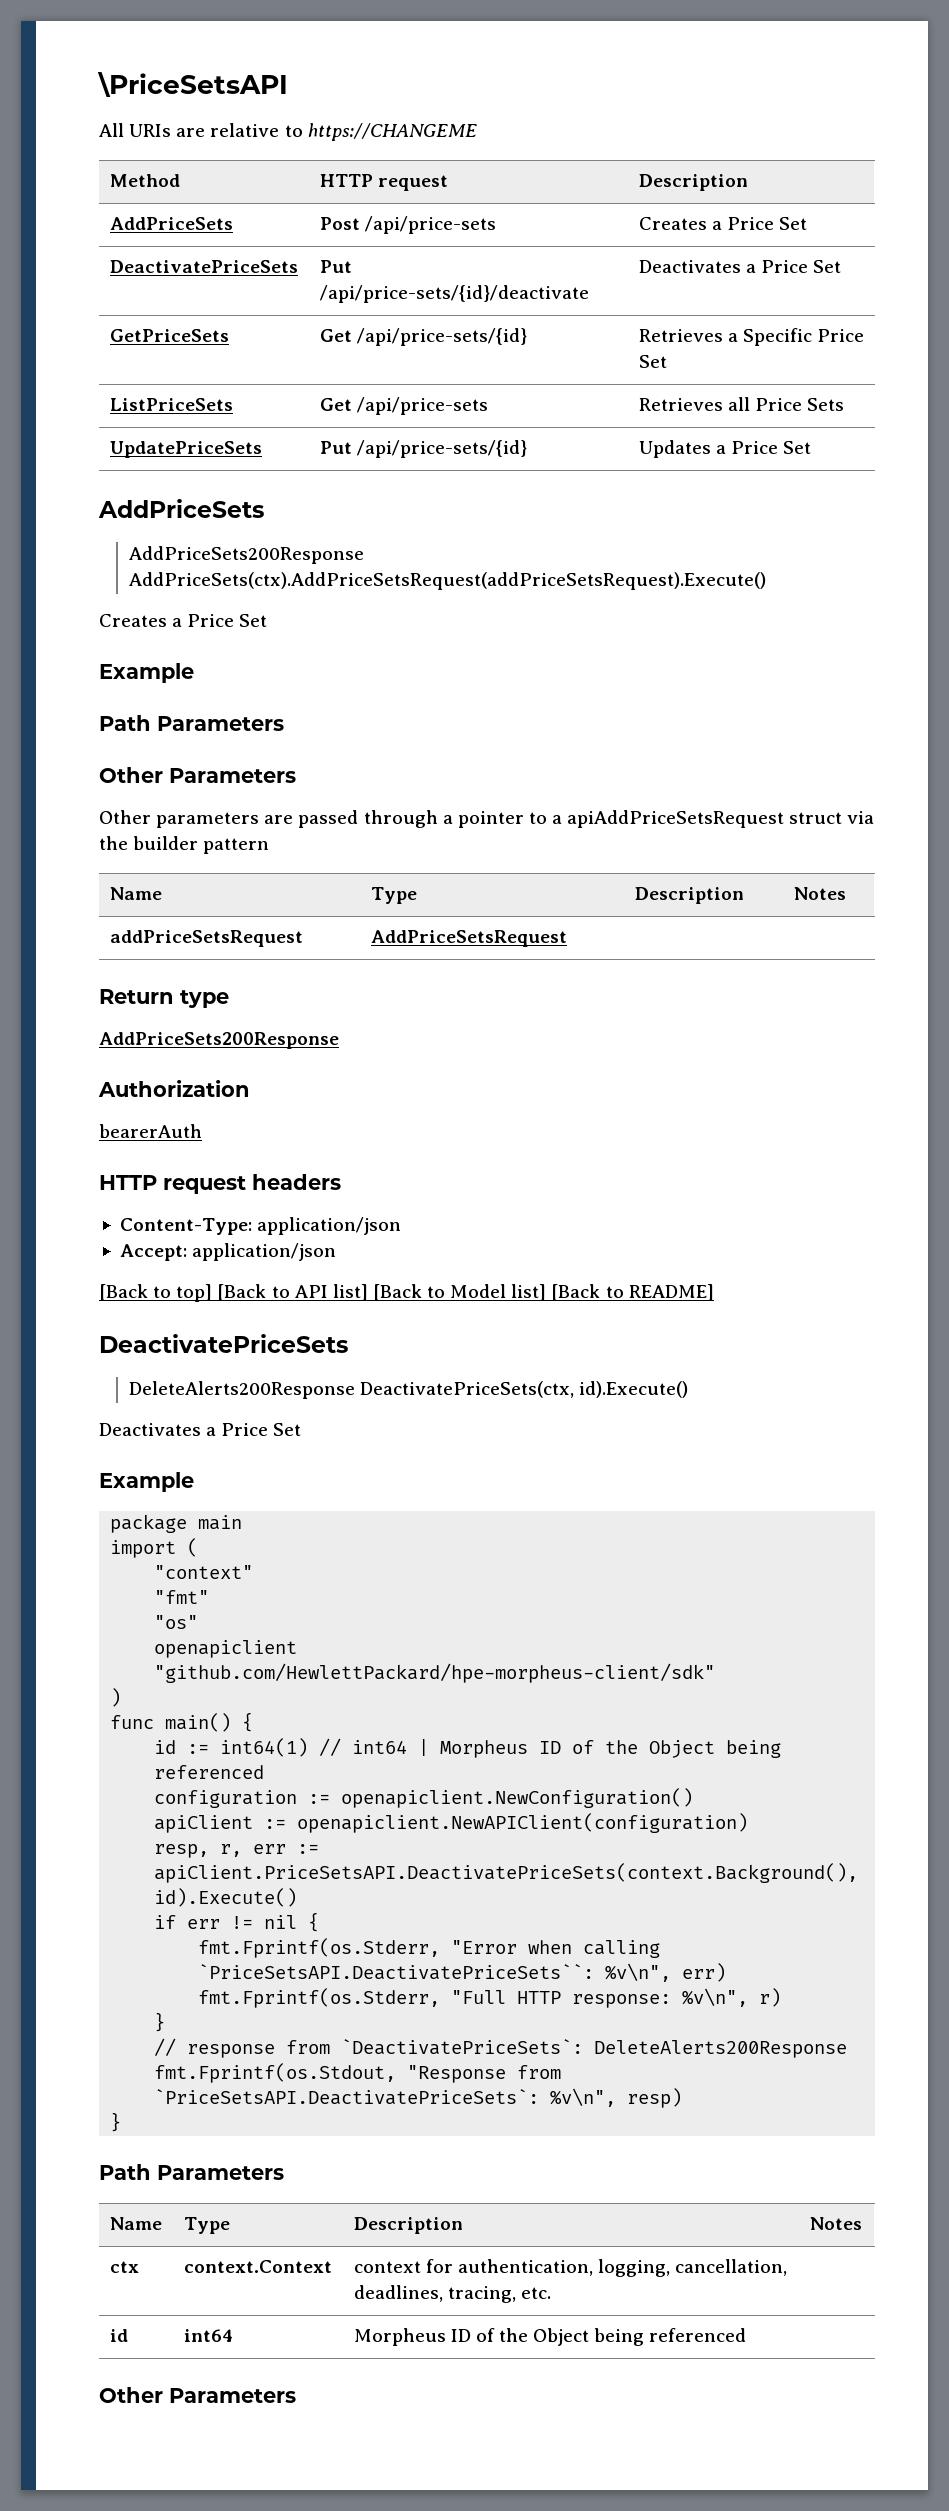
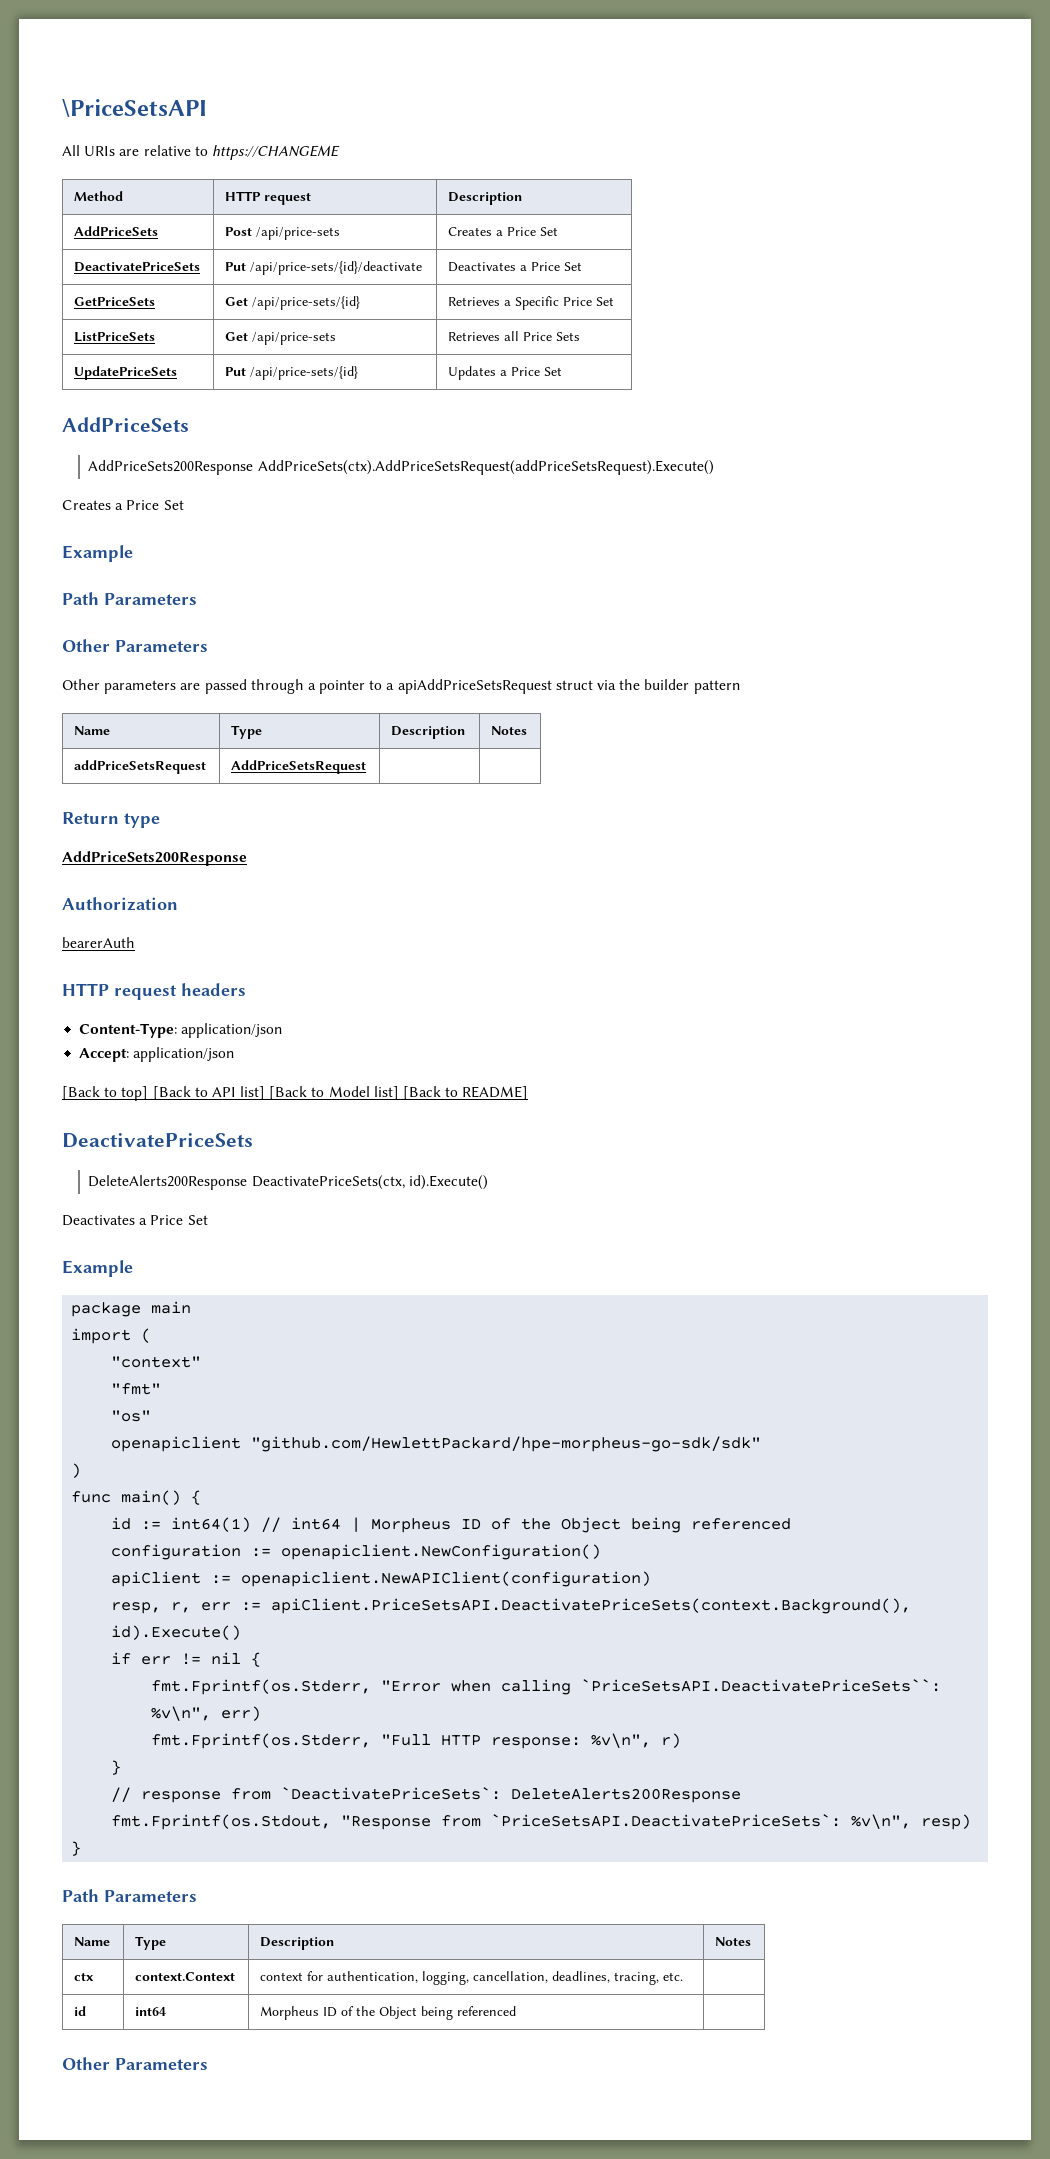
[154,1663,716,1683] "github.com/HewlettPackard/hpe-morpheus-client/sdk" -> [251,1436,762,1452] "github.com/HewlettPackard/hpe-morpheus-go-sdk/sdk"

